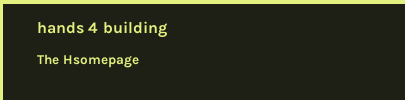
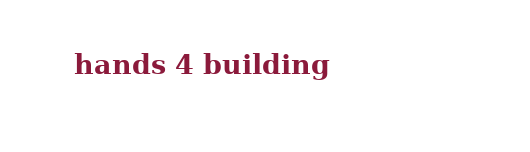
[37,54,139,68] // The Hsomepage -> (330, 66) none

